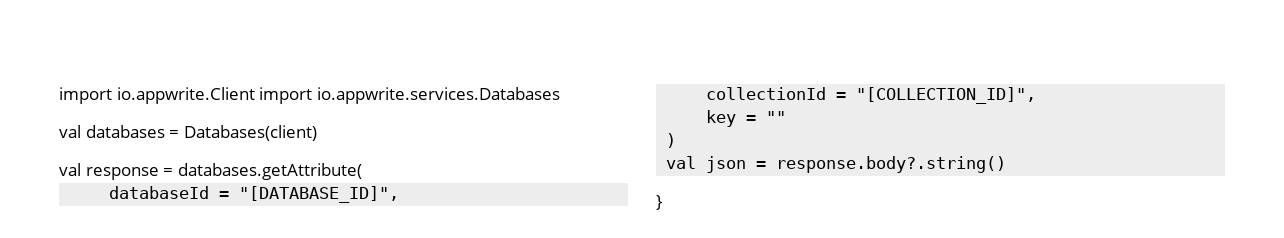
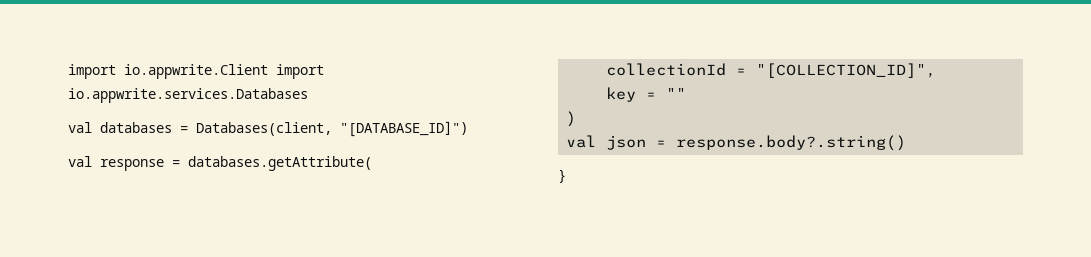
[183,125,317,141] Databases(client) -> [196,121,468,137] Databases(client, "[DATABASE_ID]")
[109,186,400,203] // databaseId = "[DATABASE_ID]", -> (372, 163) none

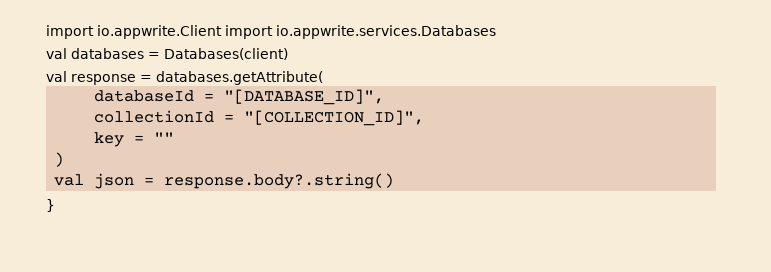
[196,121,468,137] Databases(client, "[DATABASE_ID]") -> [164,48,288,60] Databases(client)
(372, 163) none -> [94,89,385,105] // databaseId = "[DATABASE_ID]",

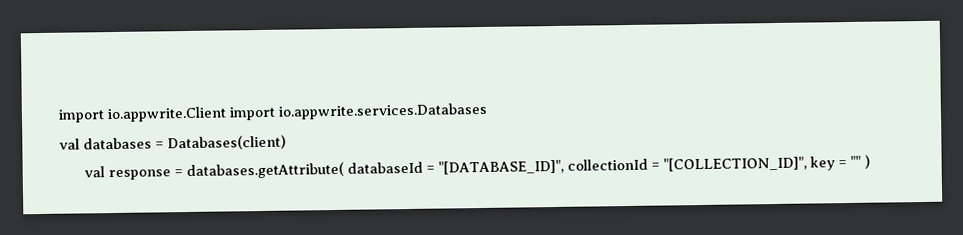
(323, 78) // -> (345, 170) none
(385, 97) // -> (565, 167) none
(425, 118) // -> (808, 164) none
(175, 137) // -> (862, 161) none
[54,173,395,189] [46,199,55,212] // val json = response.body?.string() // } -> (871, 161) none

